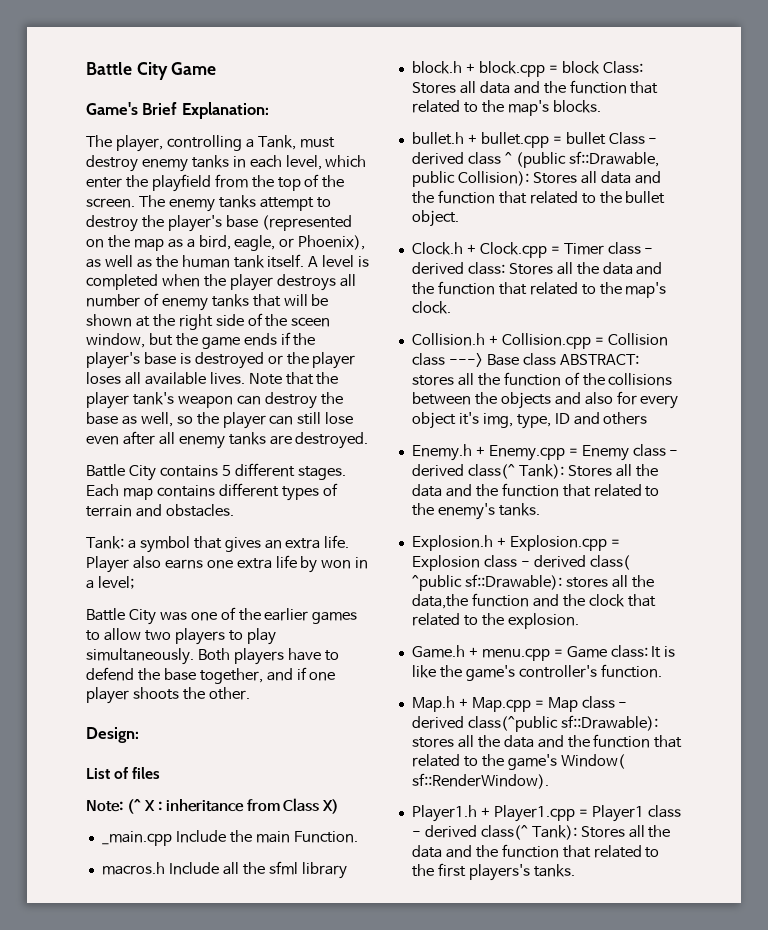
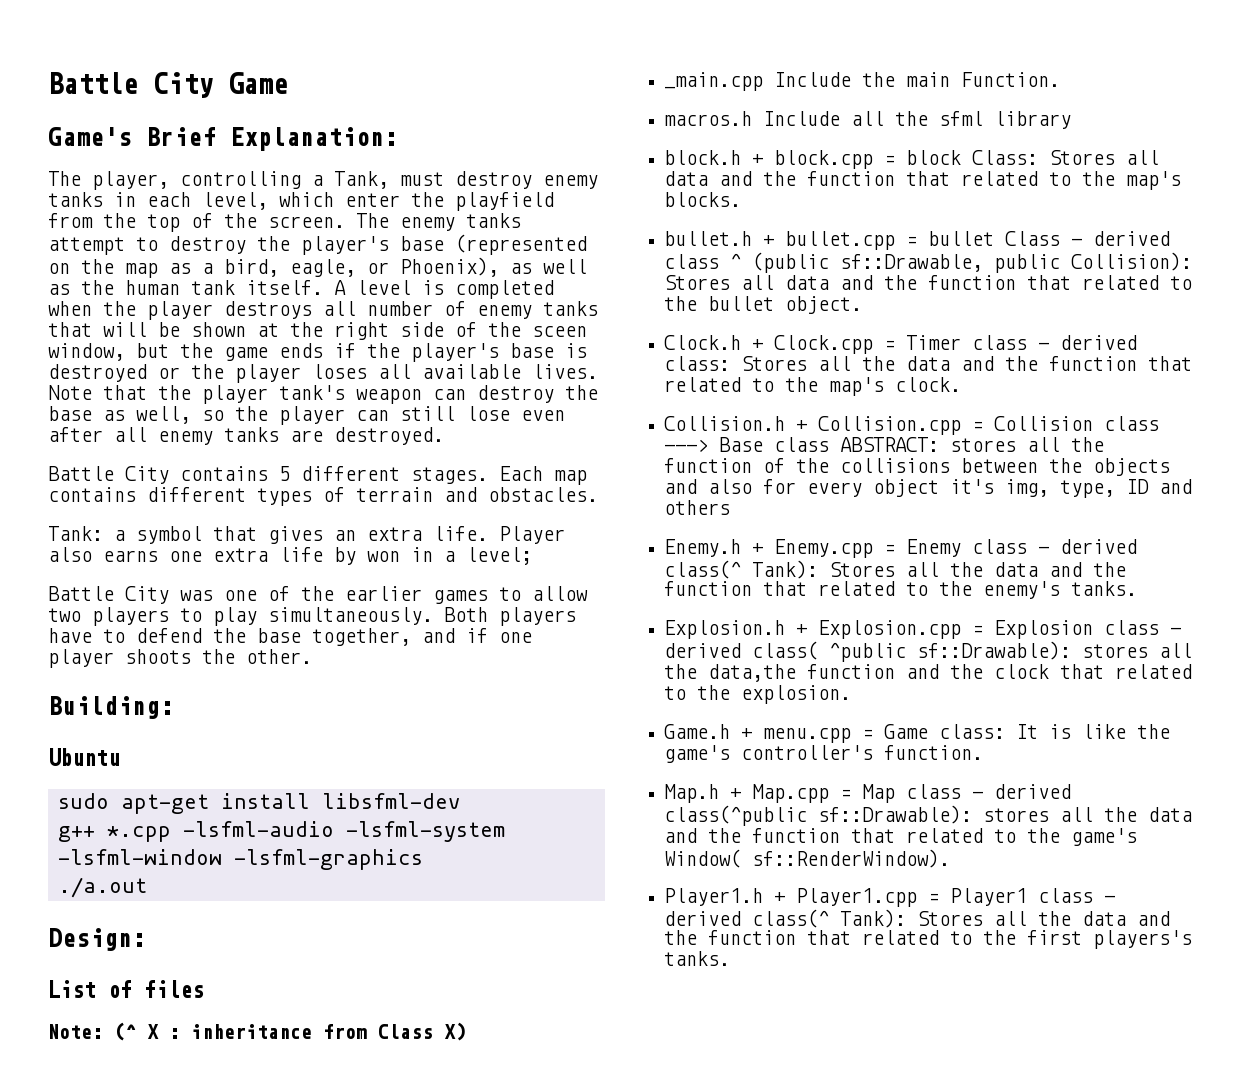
(250, 693) none -> [48,696,174,719] [48,748,120,766] [57,793,460,814] [57,821,505,842] [57,849,423,870] [57,877,147,898] // Building: // Ubuntu // sudo apt-get install libsfml-dev // g++ *.cpp -lsfml-audio -lsfml-system -lsfml-window -lsfml-graphics // ./a.out

